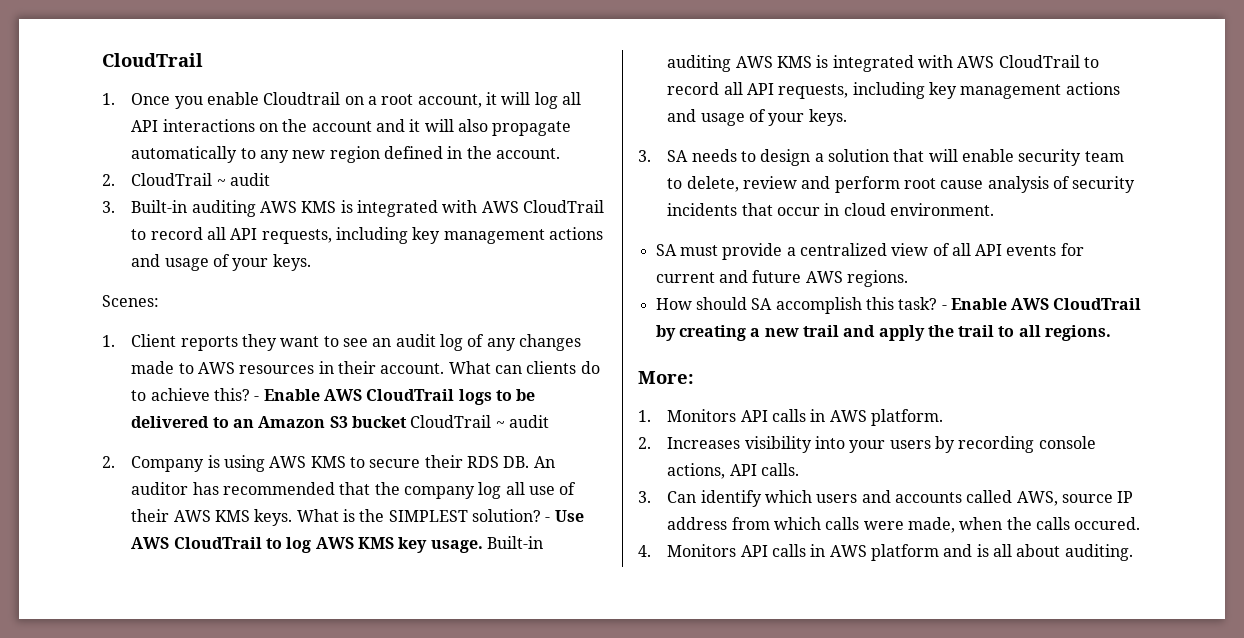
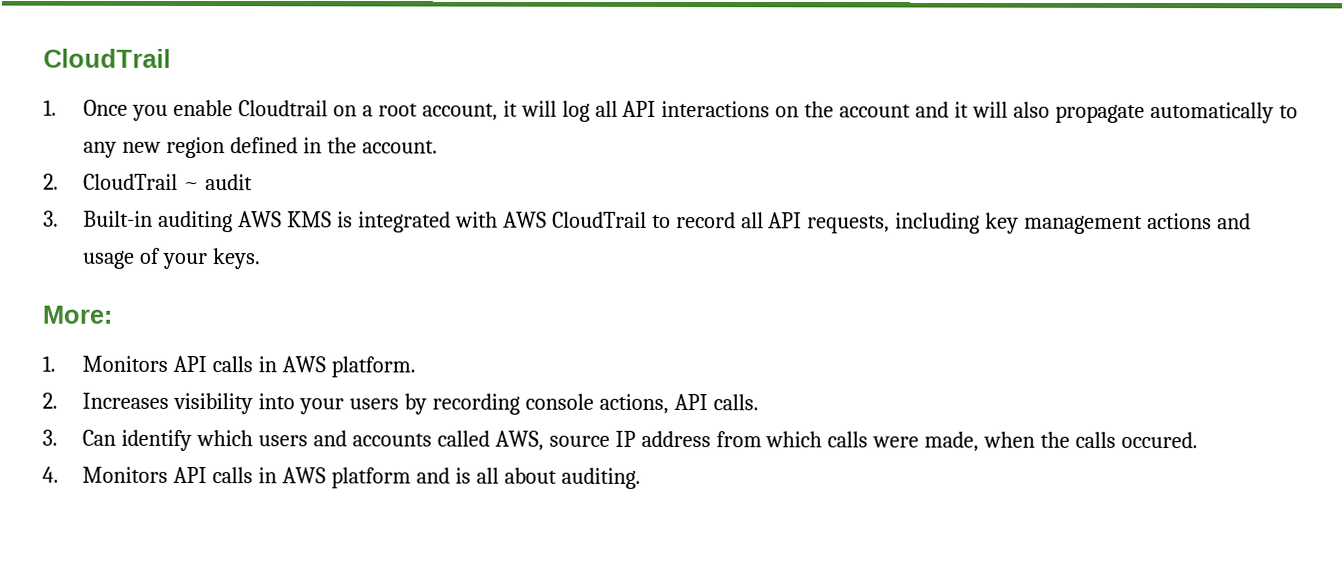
[102,295,159,307] [102,334,581,351] [131,361,600,374] [131,388,536,405] [131,415,549,428] [102,455,555,472] [131,482,577,499] [131,509,584,526] [131,536,543,553] [667,55,1099,72] [667,82,1120,99] [667,109,847,126] [638,149,1124,166] [667,176,1136,193] [667,203,994,216] [655,243,1084,260] [655,270,908,287] [655,297,1142,314] [655,325,1112,341] // Scenes: // 1. Client reports they want to see an audit log of any changes made to AWS resources in their account. What can clients do to achieve this? - Enable AWS CloudTrail logs to be delivered to an Amazon S3 bucket CloudTrail ~ audit // 2. Company is using AWS KMS to secure their RDS DB. An auditor has recommended that the company log all use of their AWS KMS keys. What is the SIMPLEST solution? - Use AWS CloudTrail to log AWS KMS key usage. Built-in auditing AWS KMS is integrated with AWS CloudTrail to record all API requests, including key management actions and usage of your keys. // 3. SA needs to design a solution that will enable security team to delete, review and perform root cause analysis of security incidents that occur in cloud environment. // SA must provide a centralized view of all API events for current and future AWS regions. // How should SA accomplish this task? - Enable AWS CloudTrail by creating a new trail and apply the trail to all regions. -> (261, 259) none

